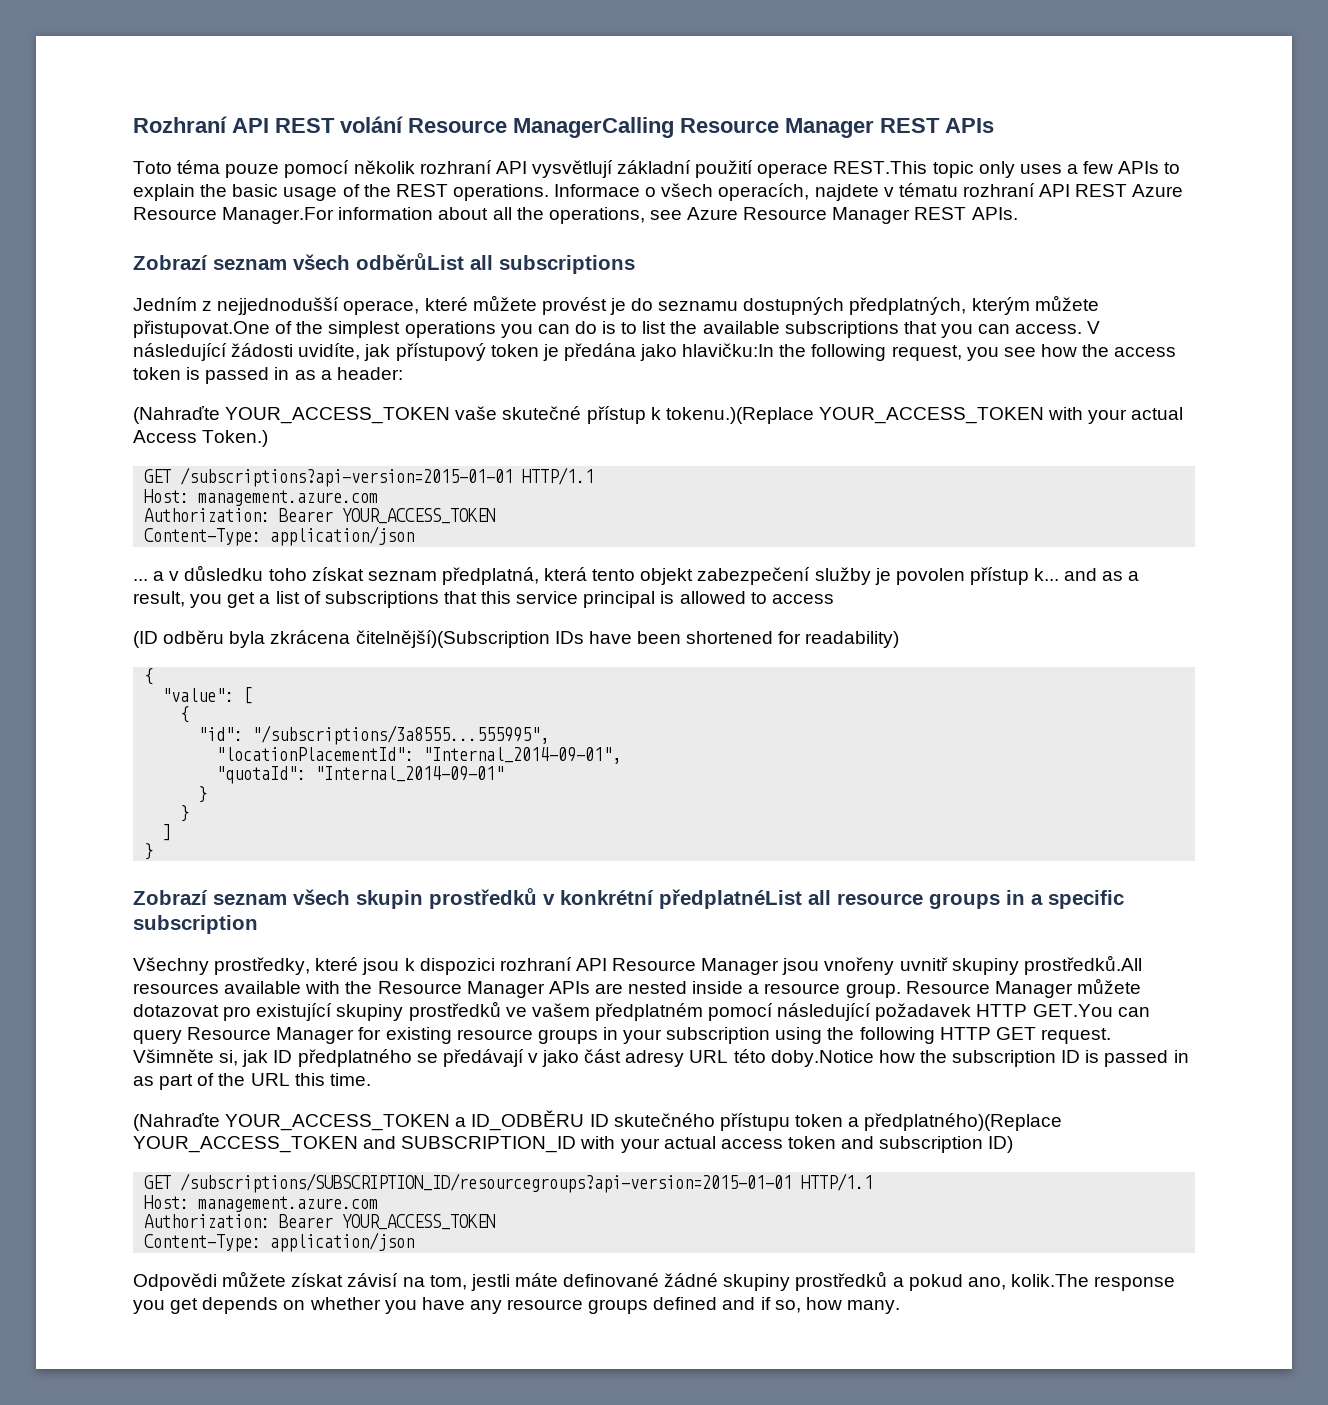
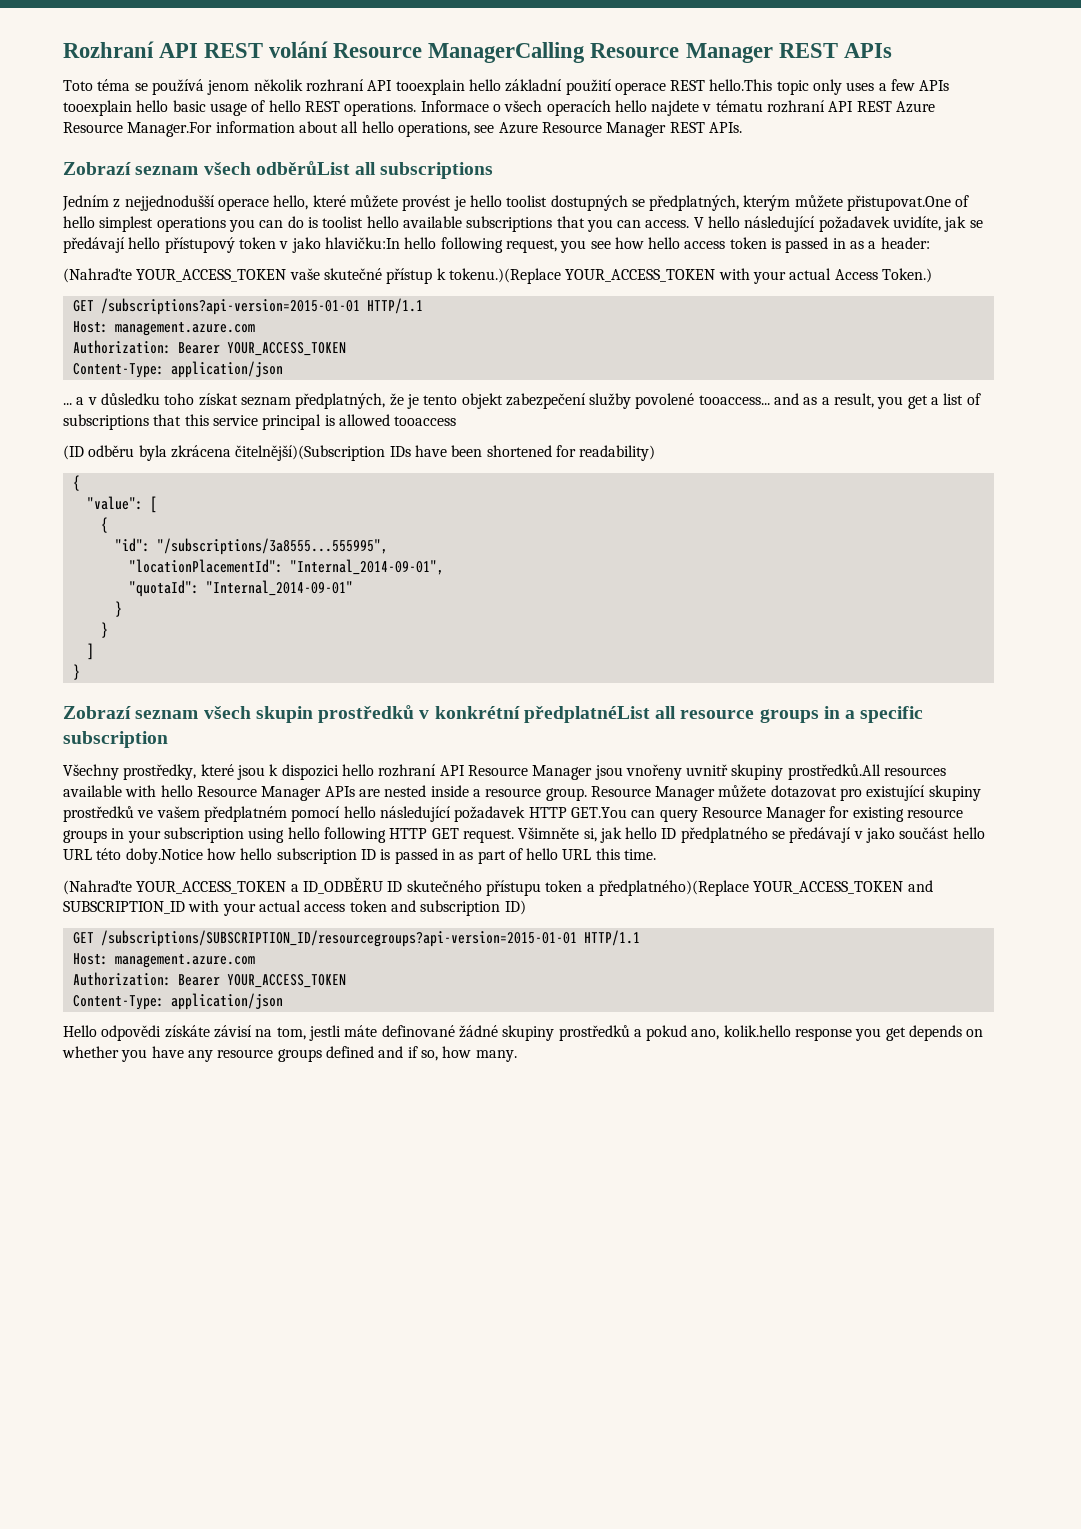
[225,160,350,178] pouze pomocí -> [134,79,250,95] se používá jenom
[531,160,613,178] vysvětlují -> [395,79,501,95] tooexplain hello
[833,161,928,174] REST.This -> [670,79,773,91] REST hello.This
[1164,162,1181,174] [133,184,228,201] to explain the -> [63,100,169,116] tooexplain hello
[363,184,391,197] the -> [268,100,301,112] hello
[718,183,810,201] operacích, -> [546,100,647,116] operacích hello
[516,207,544,220] the -> [361,121,394,133] hello
[343,300,420,315] operace, -> [217,195,309,211] operace hello,
[631,297,845,315] do seznamu dostupných -> [469,195,645,211] hello toolist dostupných se
[296,321,324,334] the -> [63,216,95,228] hello
[621,321,698,334] to list the -> [322,216,399,228] toolist hello
[133,343,636,361] následující žádosti uvidíte, jak přístupový token je předána -> [708,216,983,232] [63,237,289,253] hello následující požadavek uvidíte, jak se předávají hello přístupový token v
[779,344,807,357] the -> [404,237,437,249] hello
[1082,344,1110,357] the -> [648,237,681,249] hello
[441,567,588,585] předplatná, která -> [295,393,419,409] předplatných, že je
[874,567,1060,585] je povolen přístup k... -> [635,393,770,409] povolené tooaccess...
[750,592,834,604] to access -> [394,416,457,426] tooaccess
(495, 966) none -> [341,764,374,776] hello
[345,981,373,994] the -> [160,785,193,797] hello
(774, 1012) none -> [343,806,376,818] hello
[827,1027,855,1040] the -> [287,827,320,839] hello
(269, 1058) none -> [625,827,658,839] hello
[584,1049,685,1067] část adresy -> [899,827,985,839] součást hello
[919,1050,947,1063] the -> [240,848,273,860] hello
[218,1073,246,1086] the -> [526,848,559,860] hello
[133,1271,344,1291] Odpovědi můžete získat -> [63,1025,210,1041] Hello odpovědi získáte
[1010,1274,1089,1287] kolik.The -> [723,1025,791,1037] kolik.hello

